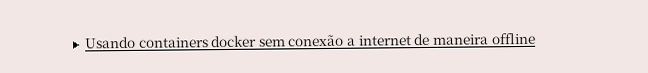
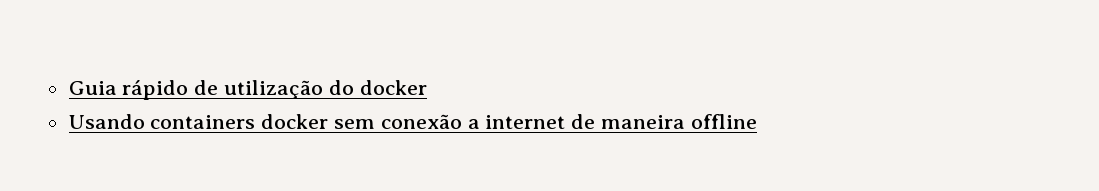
(83, 42) none -> [68,80,427,100] Guia rápido de utilização do docker //

